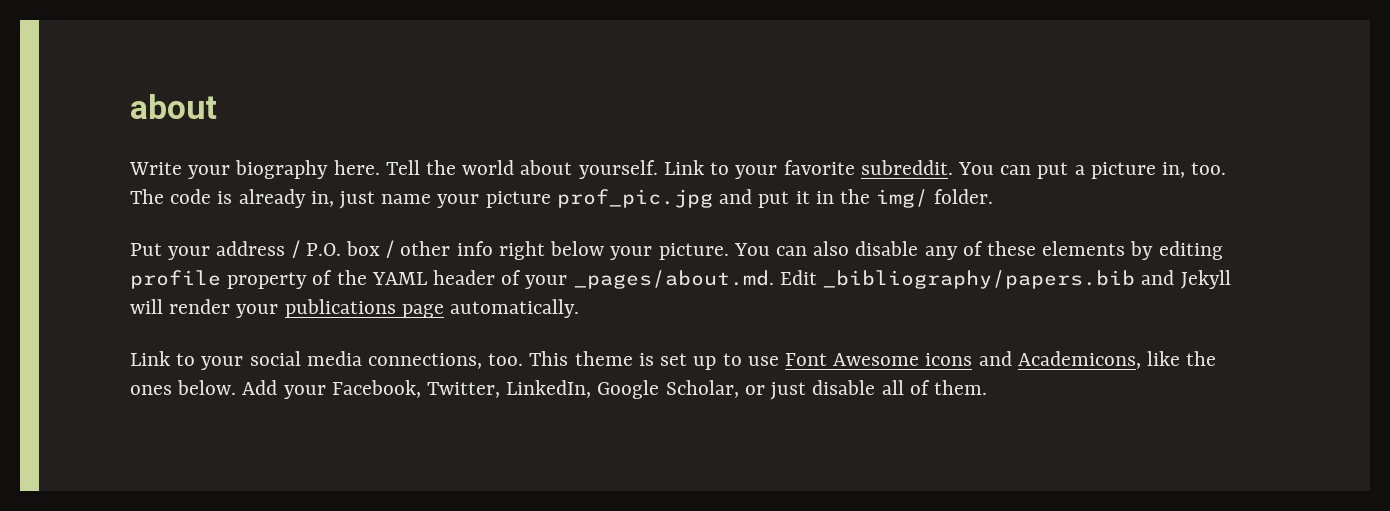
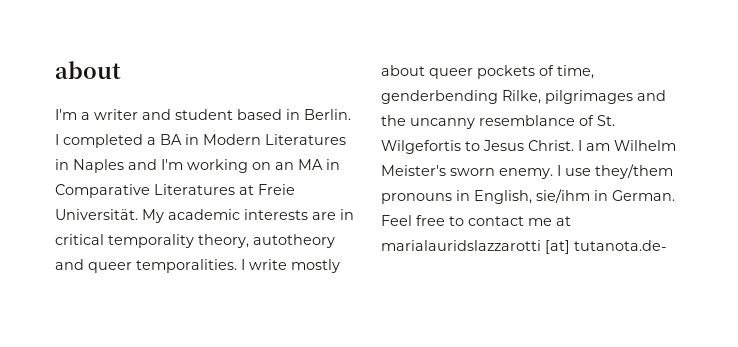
[129,160,1227,179] [130,189,994,209] [130,240,1223,260] [130,270,1231,289] [130,299,580,318] [130,351,1217,370] [130,380,987,400] Write your biography here. Tell the world about yourself. Link to your favorite subreddit. You can put a picture in, too. The code is already in, just name your picture prof_pic.jpg and put it in the img/ folder. // Put your address / P.O. box / other info right below your picture. You can also disable any of these elements by editing profile property of the YAML header of your _pages/about.md. Edit _bibliography/papers.bib and Jekyll will render your publications page automatically. // Link to your social media connections, too. This theme is set up to use Font Awesome icons and Academicons, like the ones below. Add your Facebook, Twitter, LinkedIn, Google Scholar, or just disable all of them. -> [55,109,351,120] [55,134,346,148] [55,159,340,173] [55,184,295,198] [55,209,354,223] [55,234,335,248] [55,259,340,273] [381,65,594,79] [381,90,666,104] [381,115,615,129] [381,140,676,154] [381,164,673,179] [381,189,675,204] [381,215,571,226] [381,240,667,254] I'm a writer and student based in Berlin. I completed a BA in Modern Literatures in Naples and I'm working on an MA in Comparative Literatures at Freie Universität. My academic interests are in critical temporality theory, autotheory and queer temporalities. I write mostly about queer pockets of time, genderbending Rilke, pilgrimages and the uncanny resemblance of St. Wilgefortis to Jesus Christ. I am Wilhelm Meister's sworn enemy. I use they/them pronouns in English, sie/ihm in German. Feel free to contact me at marialauridslazzarotti [at] tutanota.de-

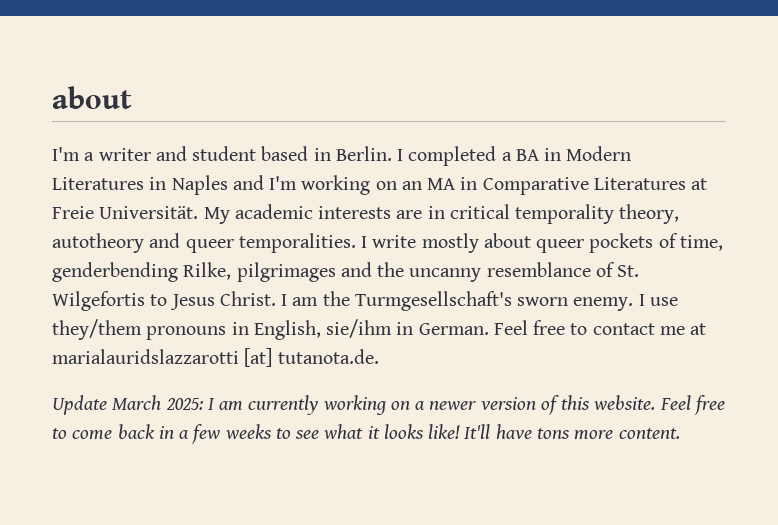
[614,140,676,151] [381,165,446,176] Wilhelm Meister's -> [322,291,512,311] the Turmgesellschaft's
[574,240,667,251] tutanota.de- -> [277,349,379,364] [52,395,725,415] [52,424,680,444] tutanota.de. // Update March 2025: I am currently working on a newer version of this website. Feel free to come back in a few weeks to see what it looks like! It'll have tons more content.

